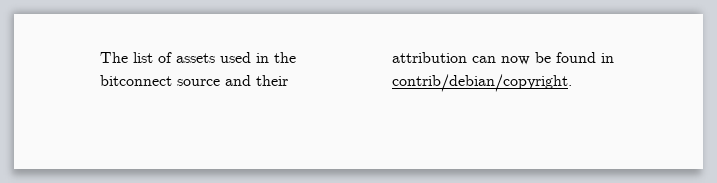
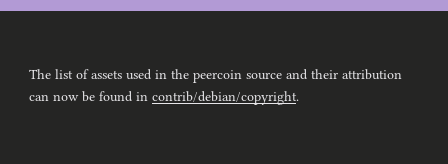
[100,75,172,86] bitconnect -> [193,70,242,83] peercoin

